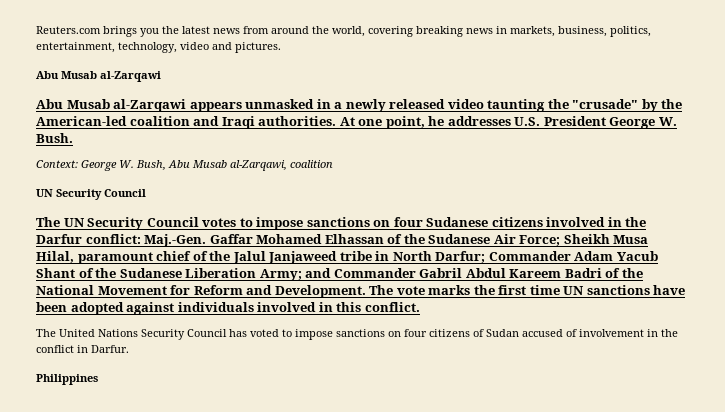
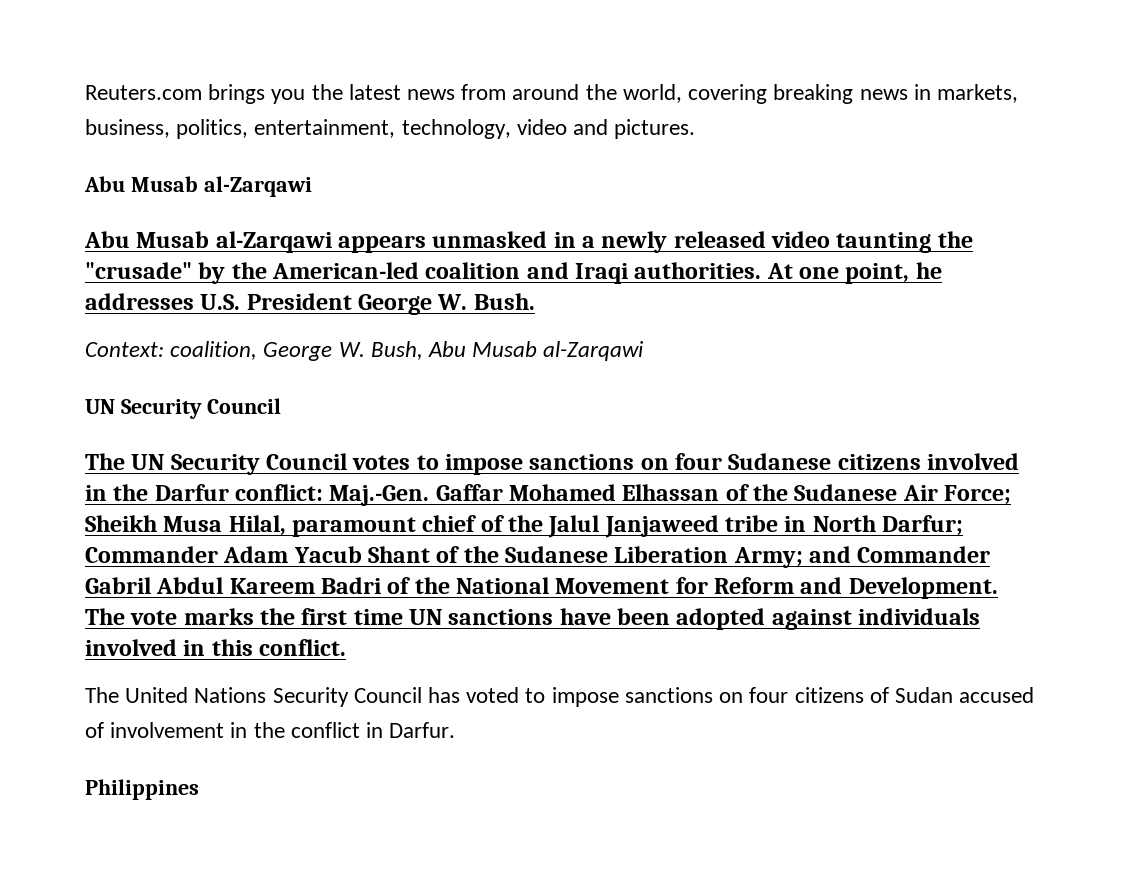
(78, 164) none -> [170,341,258,360] coalition,
[230,160,333,171] al-Zarqawi, coalition -> [543,341,645,361] al-Zarqawi

